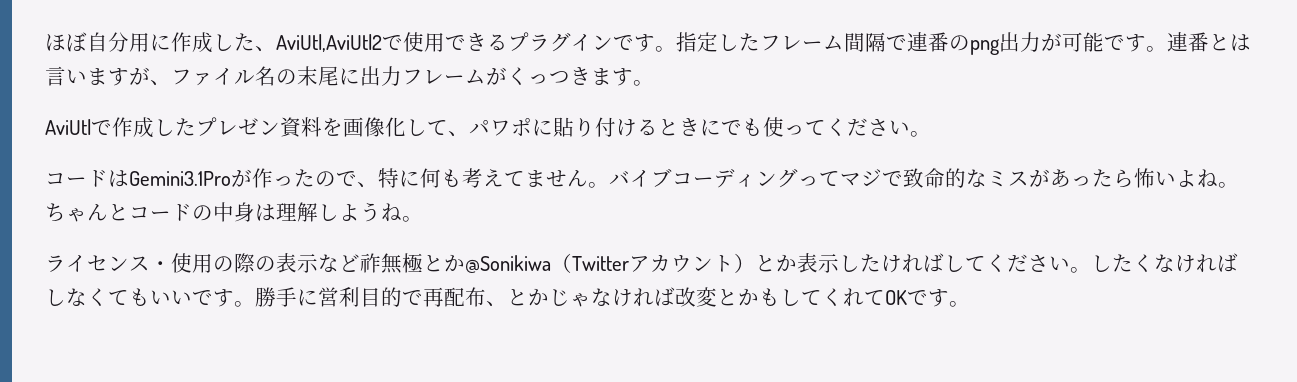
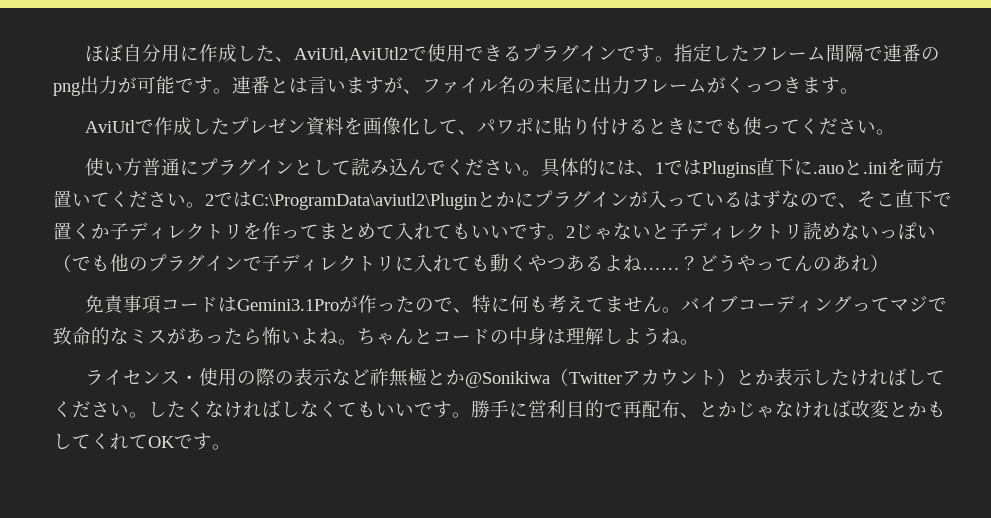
(931, 134) none -> [84,158,944,178] [53,190,952,210] [53,222,936,240] [53,254,889,272] [84,295,161,314] 使い方普通にプラグインとして読み込んでください。具体的には、1ではPlugins直下に.auoと.iniを両方置いてください。2ではC:\ProgramData\aviutl2\Pluginとかにプラグインが入っているはずなので、そこ直下で置くか子ディレクトリを作ってまとめて入れてもいいです。2じゃないと子ディレクトリ読めないっぽい（でも他のプラグインで子ディレクトリに入れても動くやつあるよね……？どうやってんのあれ） // 免責事項

